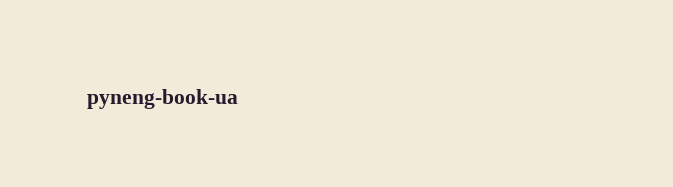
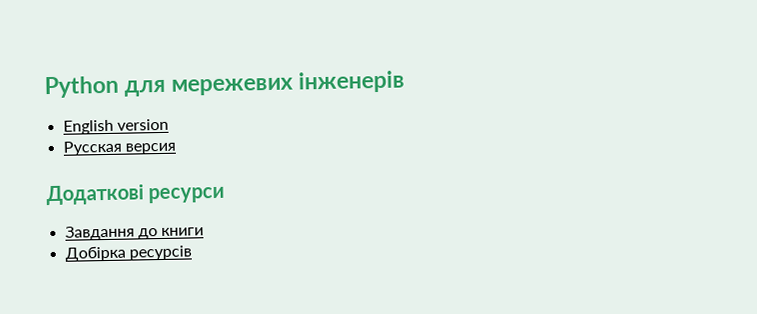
[87,89,238,109] pyneng-book-ua -> [44,70,406,99] [62,118,169,135] [62,140,176,156] [46,184,226,206] [64,225,205,241] [64,245,192,262] Python для мережевих інженерів // English version // Русская версия // Додаткові ресурси // Завдання до книги // Добірка ресурсів

